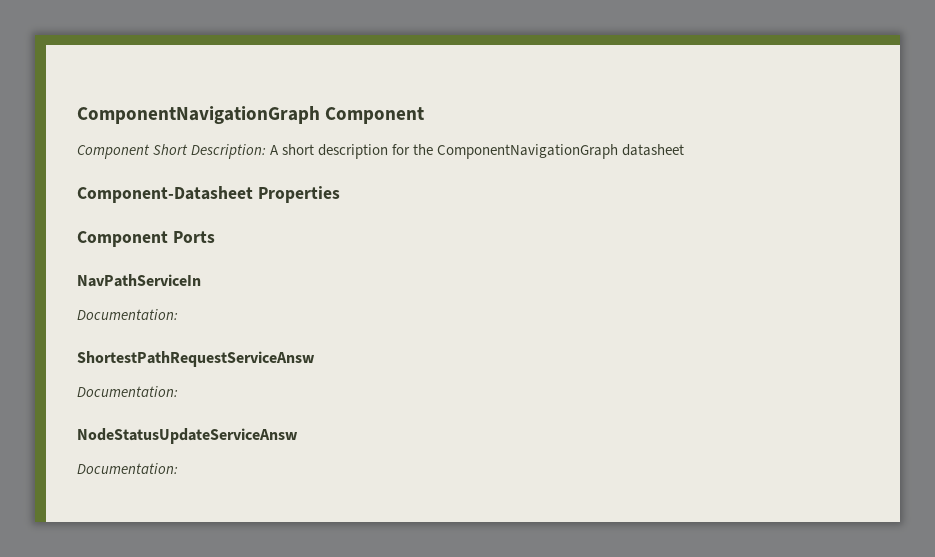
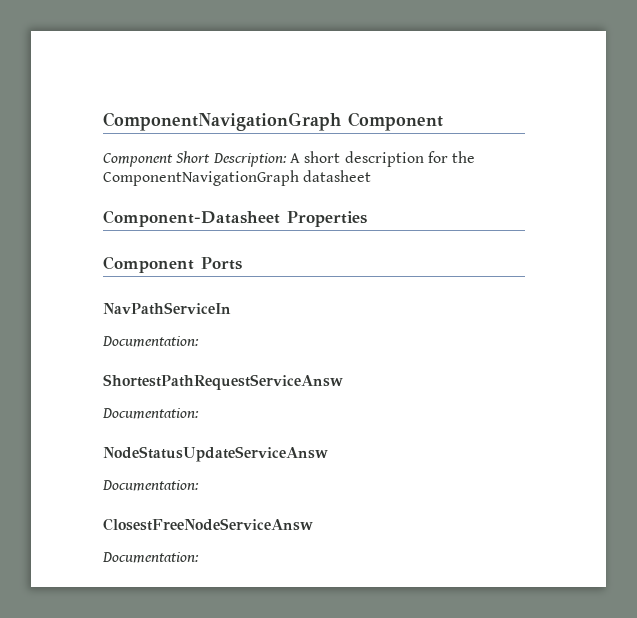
(178, 468) none -> [103,518,313,531] [102,552,199,563] // ClosestFreeNodeServiceAnsw // Documentation:

